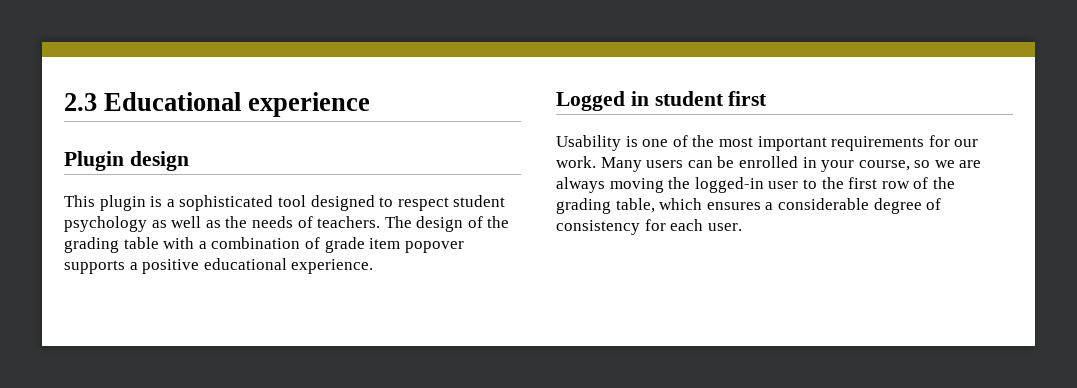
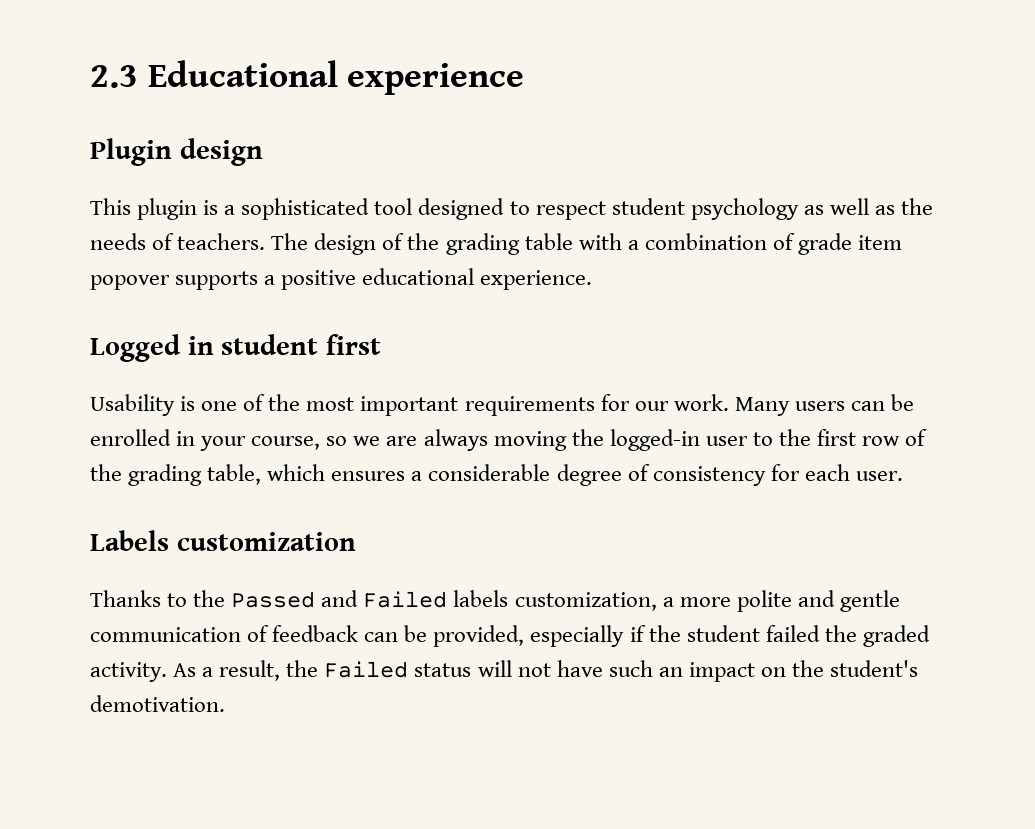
(742, 227) none -> [90,530,356,551] [90,590,900,612] [90,625,930,647] [90,660,919,682] [90,695,225,712] // Labels customization // Thanks to the Passed and Failed labels customization, a more polite and gentle communication of feedback can be provided, especially if the student failed the graded activity. As a result, the Failed status will not have such an impact on the student's demotivation.

